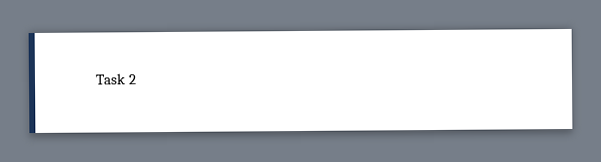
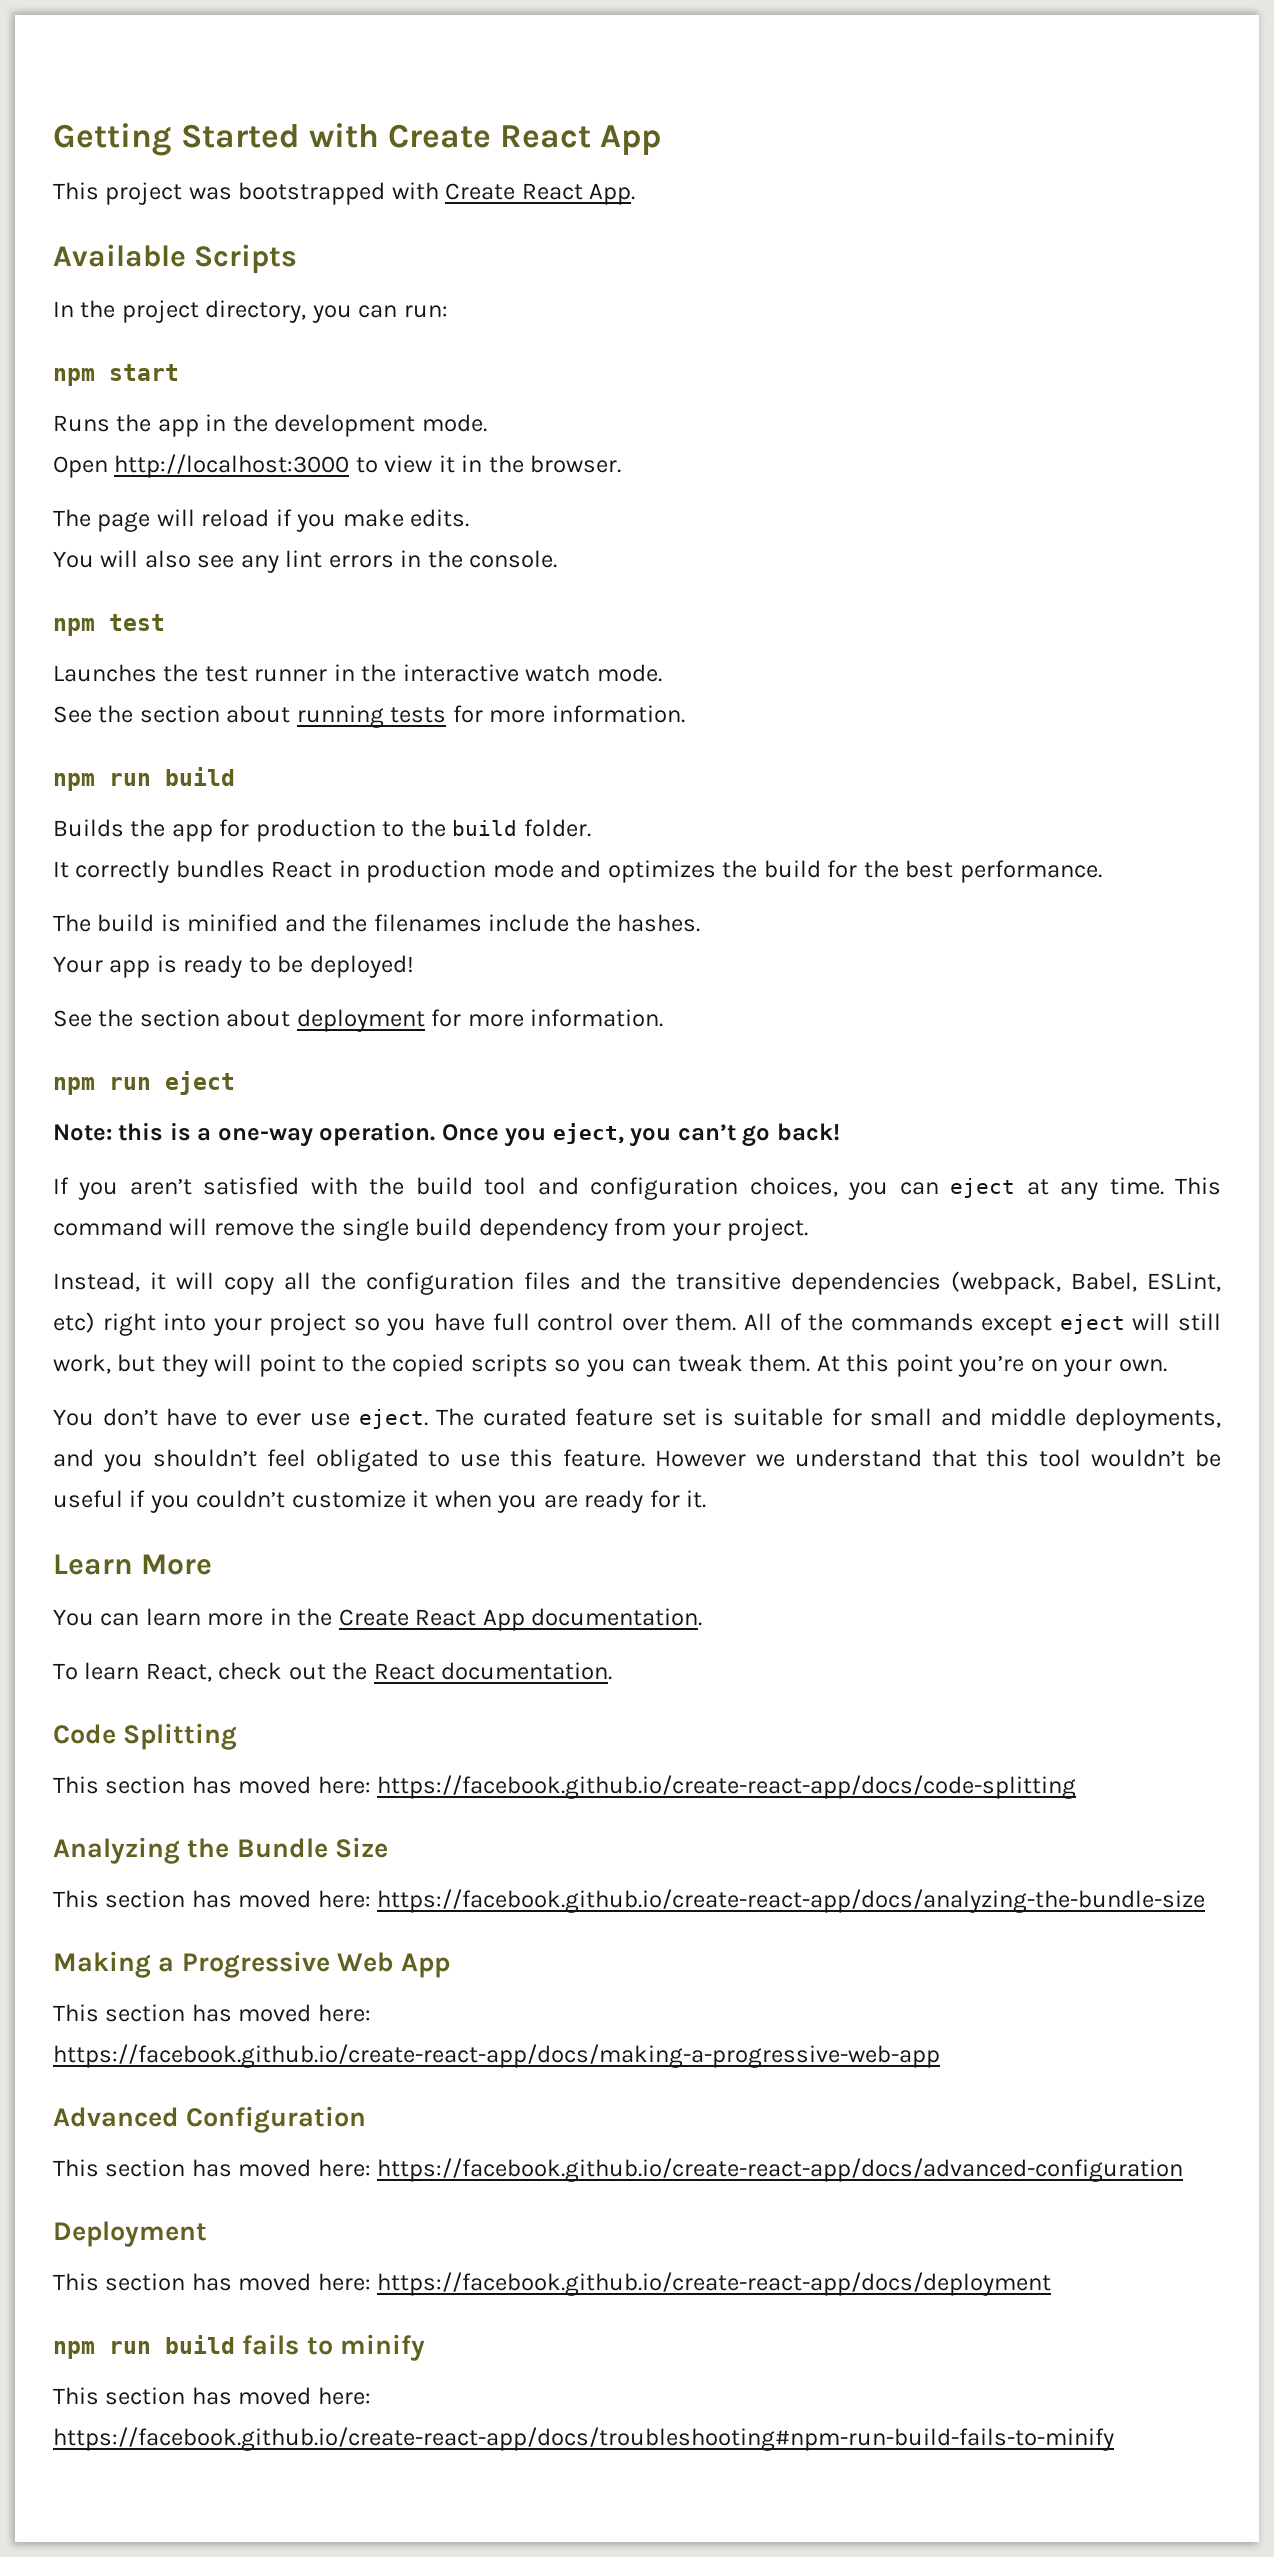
[95,73,137,85] Task 2 -> [53,123,662,156] [53,182,636,205] [53,244,298,274] [53,300,448,323] [53,364,179,386] [53,414,487,437] [53,454,622,478] [53,509,470,532] [53,550,558,573] [53,614,165,636] [53,664,662,682] [53,705,685,728] [53,767,235,791] [53,819,591,842] [53,860,1102,883] [53,914,701,932] [53,955,414,978] [53,1009,664,1032] [53,1071,235,1095] [53,1122,840,1147] [53,1177,1221,1200] [53,1218,809,1241] [53,1271,1221,1295] [53,1312,1221,1336] [53,1354,1167,1377] [53,1408,1222,1431] [53,1449,1221,1472] [53,1490,707,1513] [53,1554,213,1575] [53,1608,703,1631] [53,1662,613,1682] [53,1723,238,1750] [53,1775,1077,1799] [53,1837,388,1864] [53,1889,1206,1913] [53,1951,451,1978] [53,2004,371,2022] [53,2044,940,2068] [53,2106,367,2133] [53,2158,1184,2182] [53,2221,207,2247] [53,2272,1052,2296] [53,2334,425,2361] [53,2387,371,2405] [53,2427,1114,2451] Getting Started with Create React App // This project was bootstrapped with Create React App. // Available Scripts // In the project directory, you can run: // npm start // Runs the app in the development mode. // Open http://localhost:3000 to view it in the browser. // The page will reload if you make edits. // You will also see any lint errors in the console. // npm test // Launches the test runner in the interactive watch mode. // See the section about running tests for more information. // npm run build // Builds the app for production to the build folder. // It correctly bundles React in production mode and optimizes the build for the best performance. // The build is minified and the filenames include the hashes. // Your app is ready to be deployed! // See the section about deployment for more information. // npm run eject // Note: this is a one-way operation. Once you eject, you can’t go back! // If you aren’t satisfied with the build tool and configuration choices, you can eject at any time. This command will remove the single build dependency from your project. // Instead, it will copy all the configuration files and the transitive dependencies (webpack, Babel, ESLint, etc) right into your project so you have full control over them. All of the commands except eject will still work, but they will point to the copied scripts so you can tweak them. At this point you’re on your own. // You don’t have to ever use eject. The curated feature set is suitable for small and middle deployments, and you shouldn’t feel obligated to use this feature. However we understand that this tool wouldn’t be useful if you couldn’t customize it when you are ready for it. // Learn More // You can learn more in the Create React App documentation. // To learn React, check out the React documentation. // Code Splitting // This section has moved here: https://facebook.github.io/create-react-app/docs/code-splitting // Analyzing the Bundle Size // This section has moved here: https://facebook.github.io/create-react-app/docs/analyzing-the-bundle-size // Making a Progressive Web App // This section has moved here: https://facebook.github.io/create-react-app/docs/making-a-progressive-web-app // Advanced Configuration // This section has moved here: https://facebook.github.io/create-react-app/docs/advanced-configuration // Deployment // This section has moved here: https://facebook.github.io/create-react-app/docs/deployment // npm run build fails to minify // This section has moved here: https://facebook.github.io/create-react-app/docs/troubleshooting#npm-run-build-fails-to-minify

